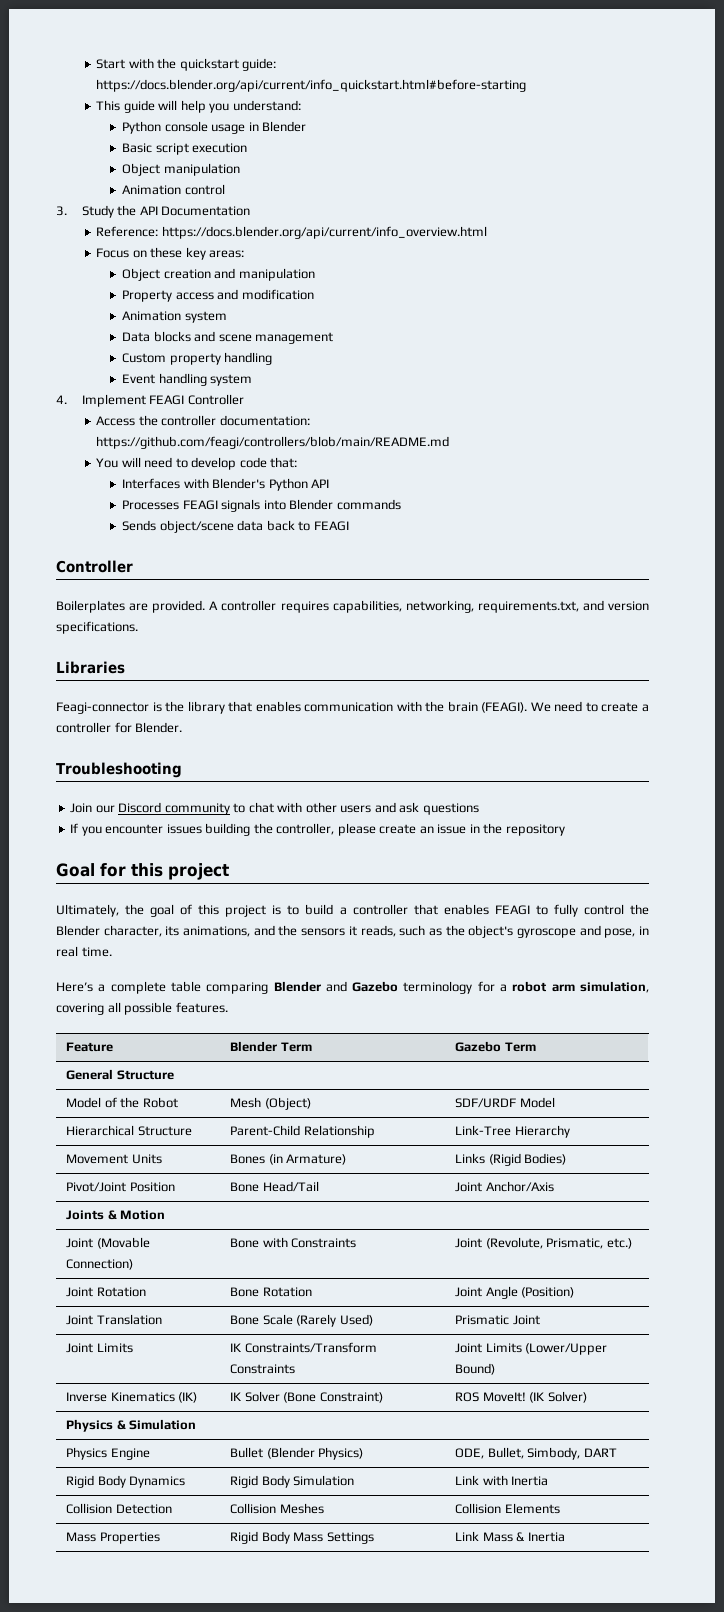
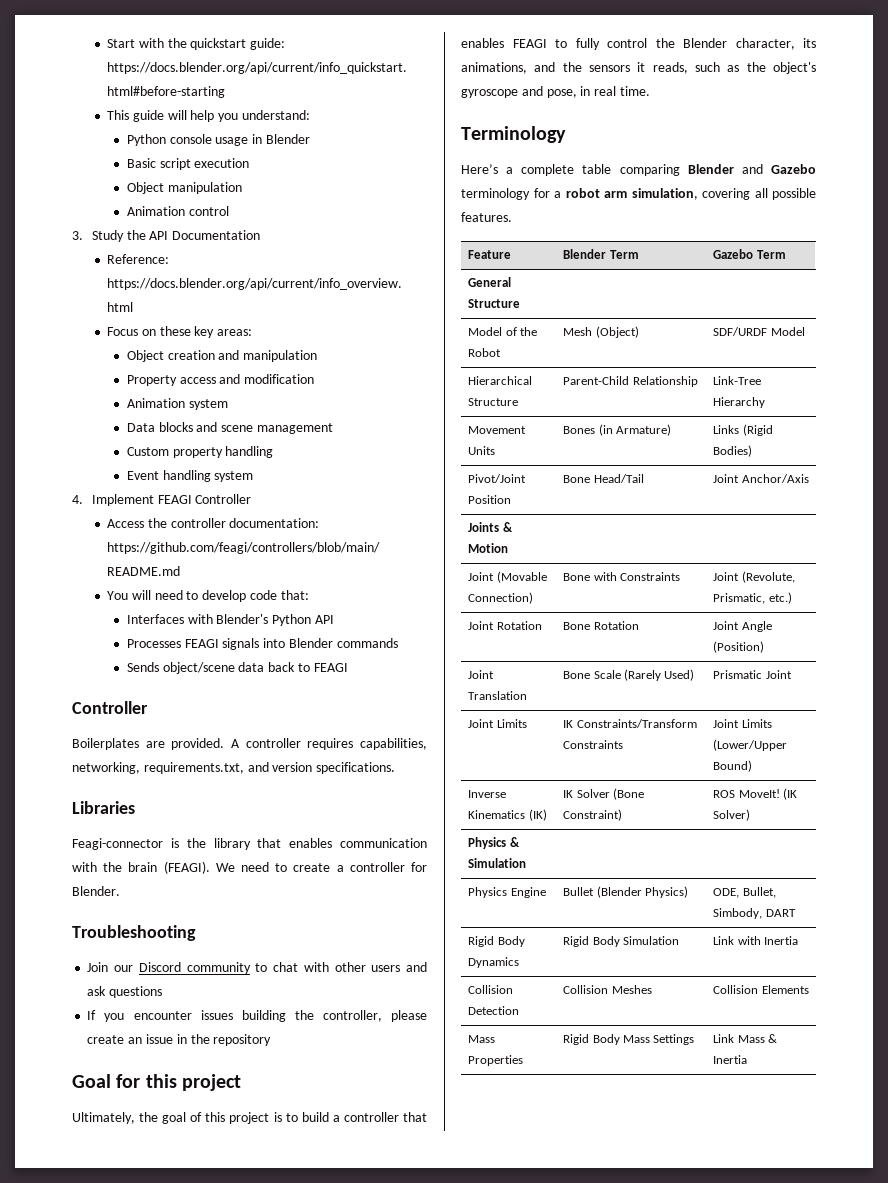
(112, 952) none -> [461,126,566,143] // Terminology

